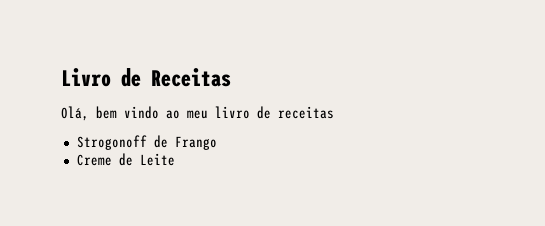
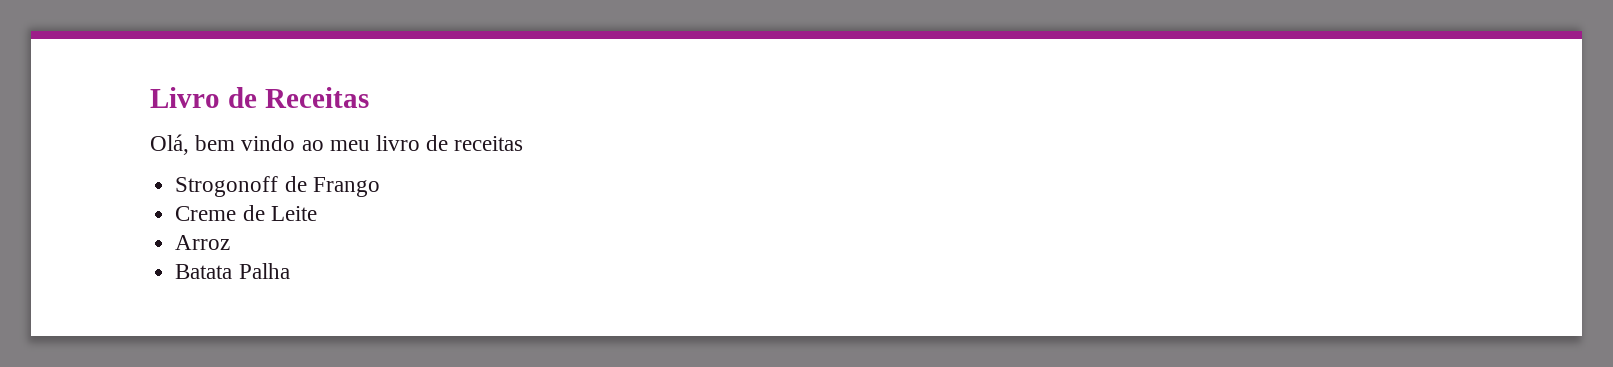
(175, 159) none -> [175,235,231,250] [175,263,290,279] // Arroz // Batata Palha

